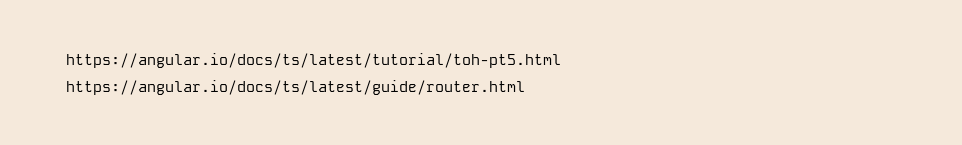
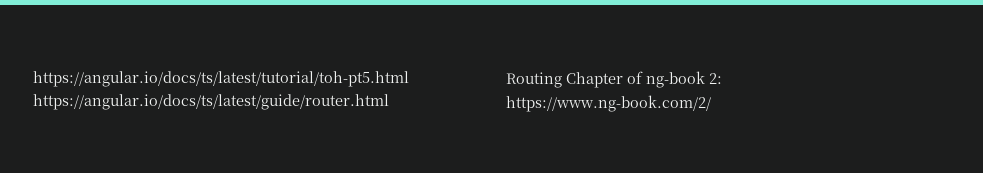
(525, 87) none -> [506,71,722,88] [506,95,711,112] // Routing Chapter of ng-book 2: // https://www.ng-book.com/2/

